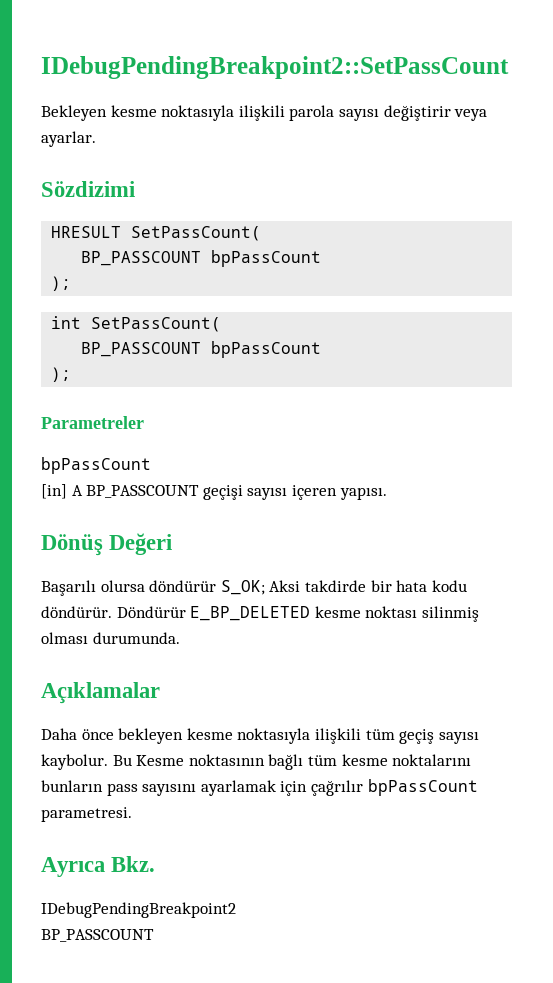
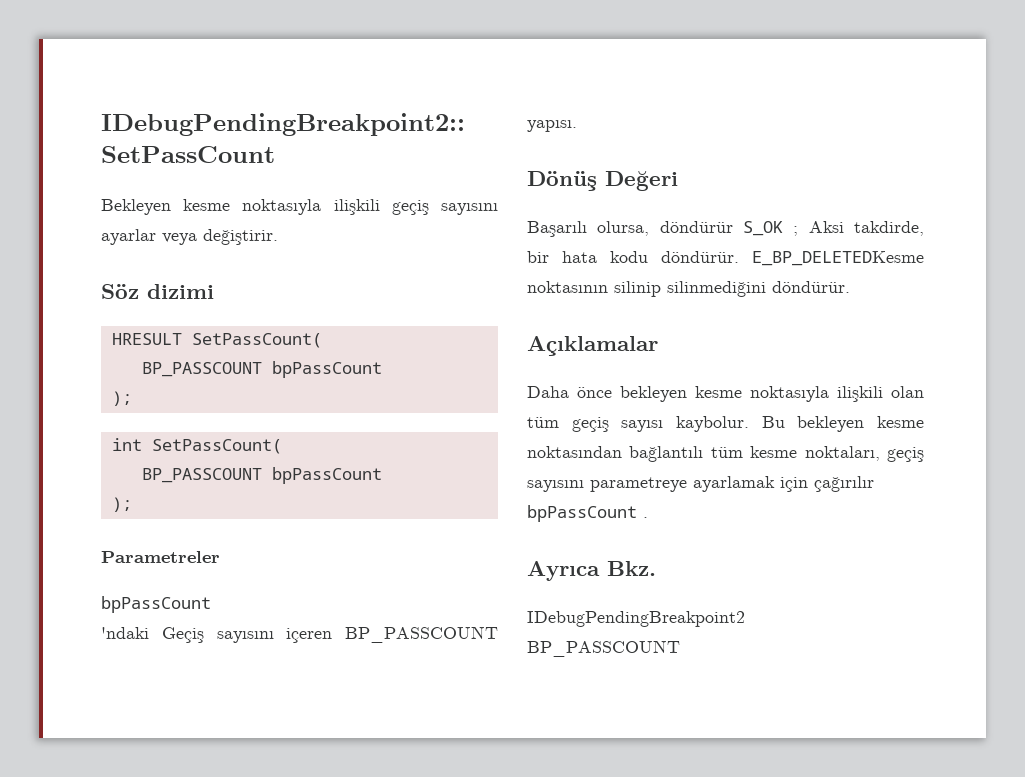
[289,105,488,121] [41,131,96,147] [41,181,135,197] parola sayısı değiştirir veya ayarlar. // Sözdizimi -> [391,200,498,215] [101,229,278,245] [101,284,214,299] geçiş sayısını ayarlar veya değiştirir. // Söz dizimi
[41,484,387,500] [41,533,173,556] [41,580,467,596] [41,606,479,622] [41,632,180,644] [in] A BP_PASSCOUNT geçişi sayısı içeren yapısı. // Dönüş Değeri // Başarılı olursa döndürür S_OK; Aksi takdirde bir hata kodu döndürür. Döndürür E_BP_DELETED kesme noktası silinmiş olması durumunda. -> [101,626,498,643] [527,120,577,132] [527,171,678,191] [527,221,924,237] [527,251,924,266] [527,281,850,297] 'ndaki Geçiş sayısını içeren BP_PASSCOUNT yapısı. // Dönüş Değeri // Başarılı olursa, döndürür S_OK ; Aksi takdirde, bir hata kodu döndürür. E_BP_DELETEDKesme noktasının silinip silinmediğini döndürür.
(361, 736) none -> [891,386,924,398] olan
[136,754,472,770] [41,779,478,796] [41,807,132,822] Kesme noktasının bağlı tüm kesme noktalarını bunların pass sayısını ayarlamak için çağrılır bpPassCount parametresi. -> [797,416,924,432] [527,446,924,462] [527,476,874,492] [527,505,648,522] bekleyen kesme noktasından bağlantılı tüm kesme noktaları, geçiş sayısını parametreye ayarlamak için çağırılır bpPassCount .

